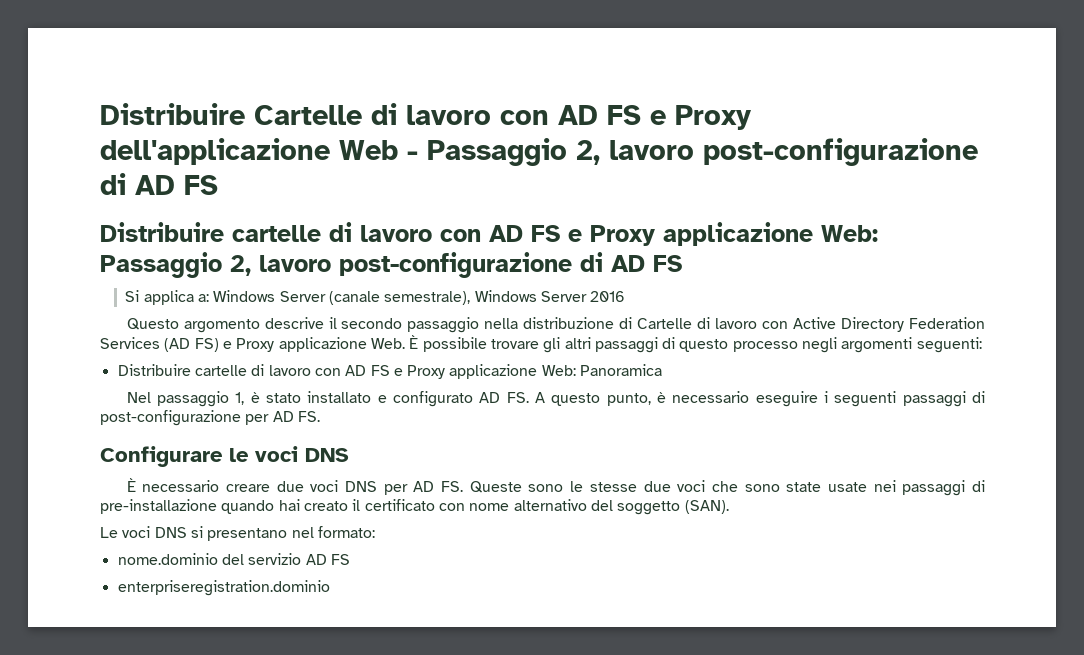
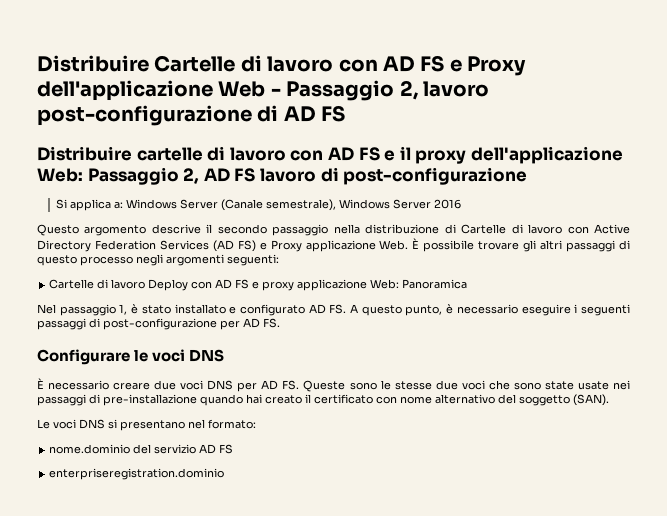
[590,222,878,246] [100,252,682,278] Proxy applicazione Web: Passaggio 2, lavoro post-configurazione di AD FS -> [399,146,623,164] [37,167,528,185] il proxy dell'applicazione Web: Passaggio 2, AD FS lavoro di post-configurazione
[329,291,381,305] (canale -> [220,199,263,211] (Canale
[117,364,446,379] Distribuire cartelle di lavoro con AD FS e Proxy -> [49,279,295,291] Cartelle di lavoro Deploy con AD FS e proxy

